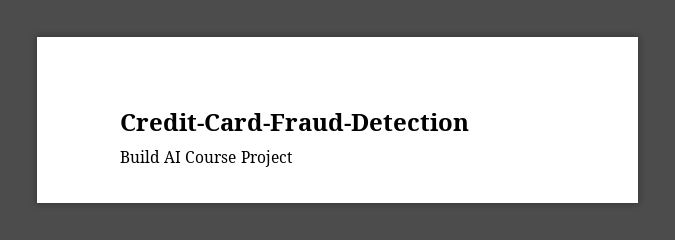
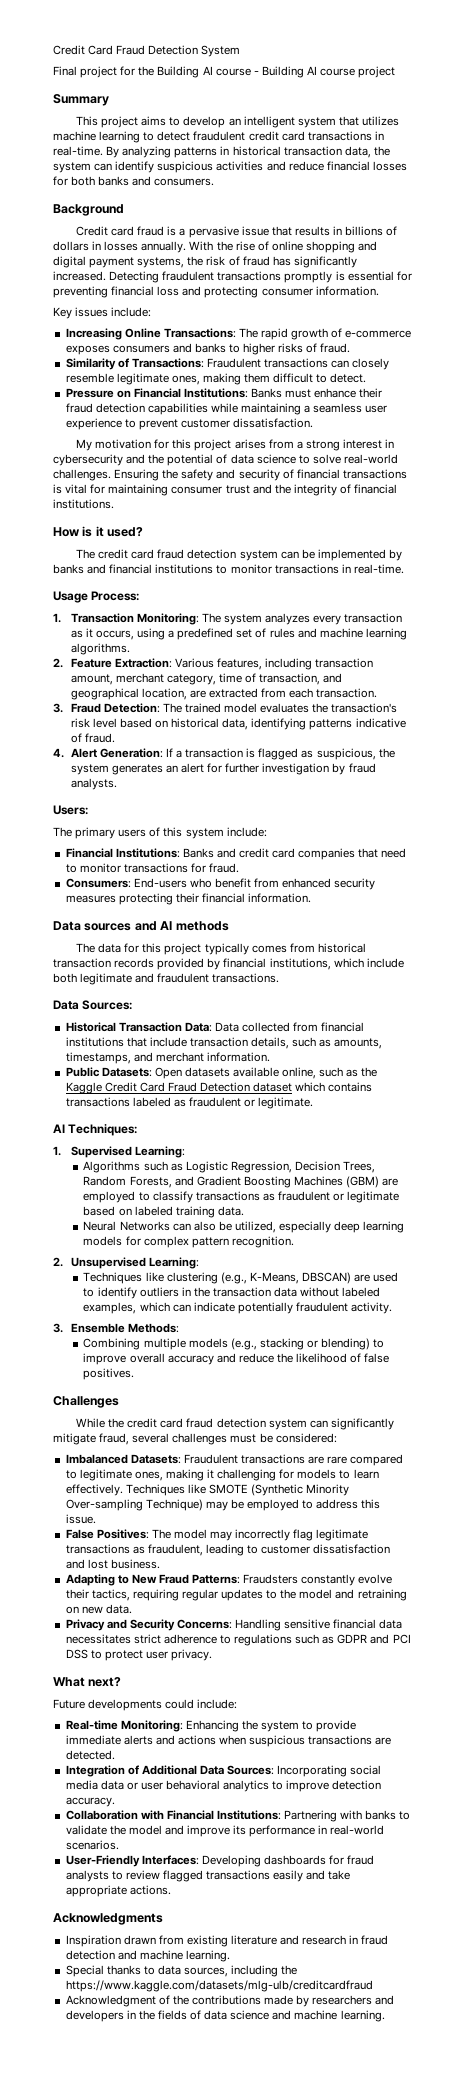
[120,113,469,131] [120,150,293,167] Credit-Card-Fraud-Detection // Build AI Course Project -> [53,45,241,57] [53,66,396,78] [53,94,109,106] [76,116,399,128] [53,131,384,143] [53,146,390,158] [53,161,407,173] [53,176,215,186] [53,204,124,216] [76,226,398,238] [53,241,378,253] [53,256,357,268] [53,271,412,283] [53,286,379,298] [53,307,152,319] [65,328,412,340] [65,343,351,355] [65,358,390,370] [65,373,367,385] [65,388,383,398] [65,403,388,415] [65,418,314,430] [76,439,395,451] [53,454,398,466] [53,469,407,481] [53,484,398,496] [53,499,114,509] [53,526,144,537] [76,549,402,561] [53,564,404,574] [53,591,140,603] [53,613,403,625] [70,628,407,640] [70,643,130,655] [53,658,374,670] [70,673,343,685] [70,688,378,700] [53,703,398,713] [70,718,406,730] [70,733,115,743] [53,748,395,760] [70,763,376,775] [70,778,117,790] [53,805,88,815] [53,827,267,839] [65,848,407,860] [65,863,240,873] [65,878,376,890] [65,893,312,905] [53,921,229,931] [76,943,366,955] [53,958,404,970] [53,973,280,985] [53,1000,133,1010] [65,1022,365,1032] [65,1037,383,1049] [65,1052,270,1064] [65,1067,378,1079] [65,1082,373,1094] [65,1097,314,1109] [53,1124,138,1136] [53,1146,185,1158] [83,1161,376,1173] [83,1176,399,1188] [83,1191,400,1203] [83,1206,244,1218] [83,1221,405,1233] [83,1236,294,1248] [53,1257,199,1269] [83,1272,399,1284] [83,1287,381,1299] [83,1302,393,1314] [53,1323,179,1333] [83,1338,385,1350] [83,1353,390,1365] [83,1368,135,1380] [53,1396,119,1408] [76,1418,394,1430] [53,1433,337,1445] [65,1454,404,1466] [65,1469,379,1481] [65,1484,350,1496] [65,1499,381,1511] [65,1514,96,1524] [65,1529,369,1541] [65,1544,391,1556] [65,1559,160,1569] [65,1574,393,1586] [65,1589,407,1601] [65,1604,132,1614] [65,1619,403,1631] [65,1634,411,1646] [65,1649,213,1661] [53,1677,122,1687] [53,1699,238,1711] [65,1720,357,1732] [65,1735,392,1747] [65,1750,115,1760] [65,1765,382,1777] [65,1780,382,1792] [65,1797,115,1807] [65,1810,411,1822] [65,1825,385,1837] [65,1840,119,1850] [65,1855,375,1867] [65,1870,351,1882] [65,1885,171,1897] [53,1913,163,1925] [65,1935,389,1947] [65,1950,230,1962] [65,1965,298,1977] [65,1980,373,1992] [65,1995,395,2007] [65,2010,385,2022] Credit Card Fraud Detection System // Final project for the Building AI course - Building AI course project // Summary // This project aims to develop an intelligent system that utilizes machine learning to detect fraudulent credit card transactions in real-time. By analyzing patterns in historical transaction data, the system can identify suspicious activities and reduce financial losses for both banks and consumers. // Background // Credit card fraud is a pervasive issue that results in billions of dollars in losses annually. With the rise of online shopping and digital payment systems, the risk of fraud has significantly increased. Detecting fraudulent transactions promptly is essential for preventing financial loss and protecting consumer information. // Key issues include: // Increasing Online Transactions: The rapid growth of e-commerce exposes consumers and banks to higher risks of fraud. // Similarity of Transactions: Fraudulent transactions can closely resemble legitimate ones, making them difficult to detect. // Pressure on Financial Institutions: Banks must enhance their fraud detection capabilities while maintaining a seamless user experience to prevent customer dissatisfaction. // My motivation for this project arises from a strong interest in cybersecurity and the potential of data science to solve real-world challenges. Ensuring the safety and security of financial transactions is vital for maintaining consumer trust and the integrity of financial institutions. // How is it used? // The credit card fraud detection system can be implemented by banks and financial institutions to monitor transactions in real-time. // Usage Process: // 1. Transaction Monitoring: The system analyzes every transaction as it occurs, using a predefined set of rules and machine learning algorithms. // 2. Feature Extraction: Various features, including transaction amount, merchant category, time of transaction, and geographical location, are extracted from each transaction. // 3. Fraud Detection: The trained model evaluates the transaction's risk level based on historical data, identifying patterns indicative of fraud. // 4. Alert Generation: If a transaction is flagged as suspicious, the system generates an alert for further investigation by fraud analysts. // Users: // The primary users of this system include: // Financial Institutions: Banks and credit card companies that need to monitor transactions for fraud. // Consumers: End-users who benefit from enhanced security measures protecting their financial information. // Data sources and AI methods // The data for this project typically comes from historical transaction records provided by financial institutions, which include both legitimate and fraudulent transactions. // Data Sources: // Historical Transaction Data: Data collected from financial institutions that include transaction details, such as amounts, timestamps, and merchant information. // Public Datasets: Open datasets available online, such as the Kaggle Credit Card Fraud Detection dataset which contains transactions labeled as fraudulent or legitimate. // AI Techniques: // 1. Supervised Learning: // Algorithms such as Logistic Regression, Decision Trees, Random Forests, and Gradient Boosting Machines (GBM) are employed to classify transactions as fraudulent or legitimate based on labeled training data. // Neural Networks can also be utilized, especially deep learning models for complex pattern recognition. // 2. Unsupervised Learning: // Techniques like clustering (e.g., K-Means, DBSCAN) are used to identify outliers in the transaction data without labeled examples, which can indicate potentially fraudulent activity. // 3. Ensemble Methods: // Combining multiple models (e.g., stacking or blending) to improve overall accuracy and reduce the likelihood of false positives. // Challenges // While the credit card fraud detection system can significantly mitigate fraud, several challenges must be considered: // Imbalanced Datasets: Fraudulent transactions are rare compared to legitimate ones, making it challenging for models to learn effectively. Techniques like SMOTE (Synthetic Minority Over-sampling Technique) may be employed to address this issue. // False Positives: The model may incorrectly flag legitimate transactions as fraudulent, leading to customer dissatisfaction and lost business. // Adapting to New Fraud Patterns: Fraudsters constantly evolve their tactics, requiring regular updates to the model and retraining on new data. // Privacy and Security Concerns: Handling sensitive financial data necessitates strict adherence to regulations such as GDPR and PCI DSS to protect user privacy. // What next? // Future developments could include: // Real-time Monitoring: Enhancing the system to provide immediate alerts and actions when suspicious transactions are detected. // Integration of Additional Data Sources: Incorporating social media data or user behavioral analytics to improve detection accuracy. // Collaboration with Financial Institutions: Partnering with banks to validate the model and improve its performance in real-world scenarios. // User-Friendly Interfaces: Developing dashboards for fraud analysts to review flagged transactions easily and take appropriate actions. // Acknowledgments // Inspiration drawn from existing literature and research in fraud detection and machine learning. // Special thanks to data sources, including the https://www.kaggle.com/datasets/mlg-ulb/creditcardfraud // Acknowledgment of the contributions made by researchers and developers in the fields of data science and machine learning.

